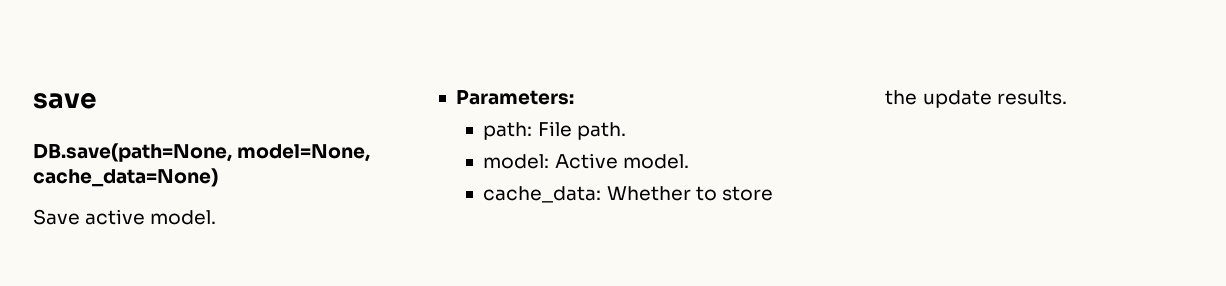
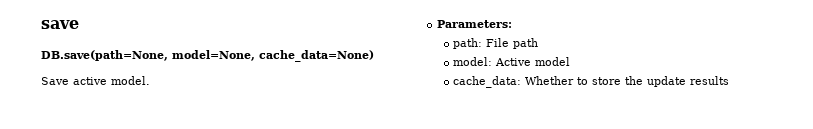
[576,122,626,140] path. -> [513,38,539,49] path
[622,154,689,169] model. -> [535,57,571,66] model
[996,90,1067,105] results. -> [690,76,730,85] results

